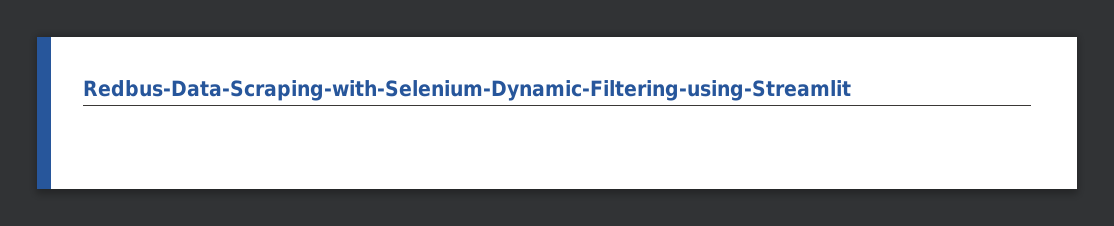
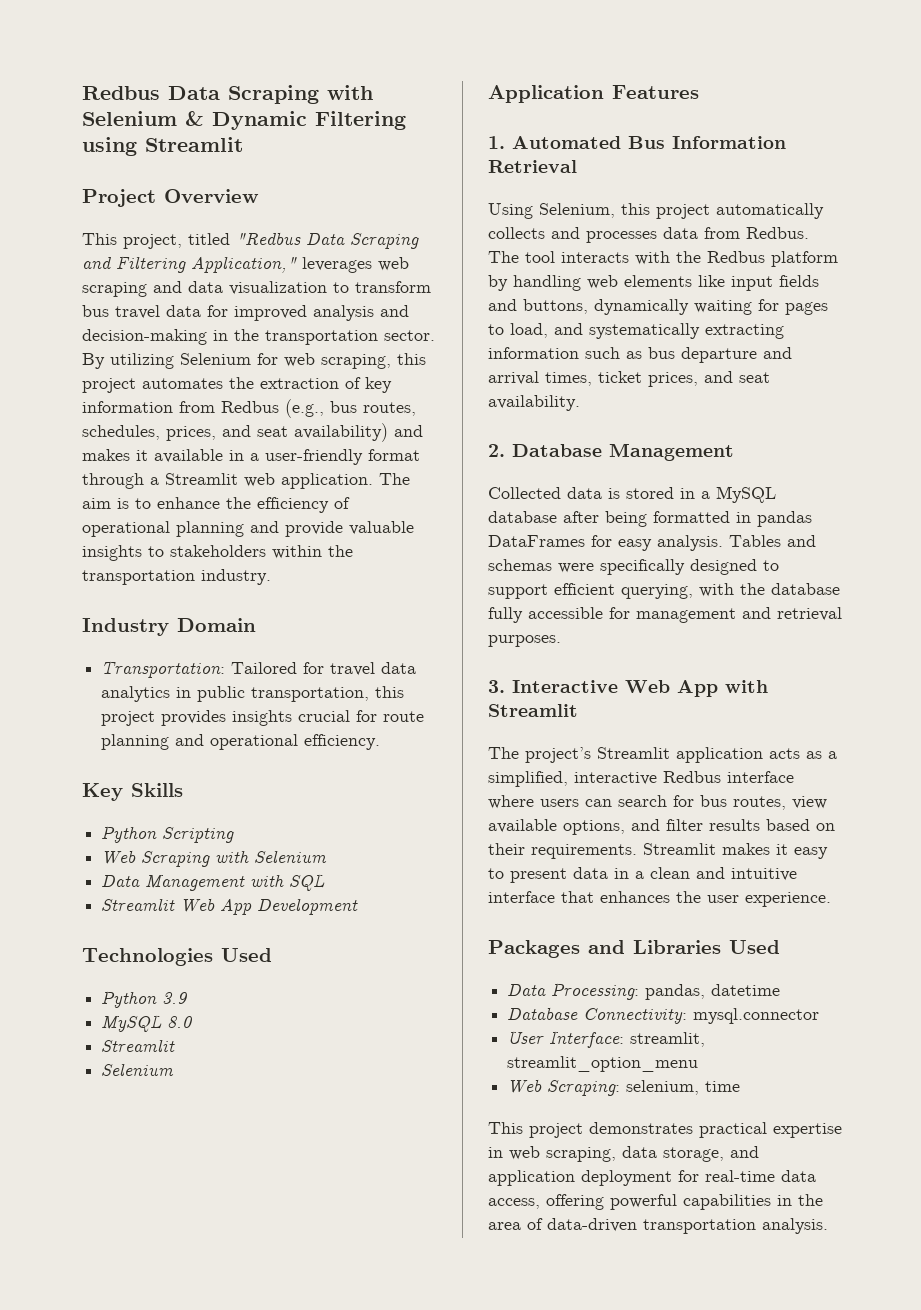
[83,80,851,101] Redbus-Data-Scraping-with-Selenium-Dynamic-Filtering-using-Streamlit -> [82,85,373,104] [82,111,406,130] [82,137,243,156] [82,189,259,207] [82,232,419,249] [82,256,409,273] [82,281,431,297] [82,305,409,321] [82,329,435,345] [82,353,426,369] [82,377,392,393] [82,399,416,418] [82,423,423,442] [82,449,420,465] [82,473,410,489] [82,497,350,513] [82,521,414,537] [82,545,353,561] [82,569,271,585] [82,618,256,636] [101,661,417,678] [101,686,405,702] [101,710,425,726] [101,734,381,750] [82,783,183,801] [101,826,235,843] [101,850,328,867] [101,874,326,891] [101,898,359,915] [82,948,272,966] [101,991,188,1008] [101,1015,193,1032] [101,1039,176,1052] [101,1063,175,1076] [488,85,699,103] [488,136,786,149] [488,160,577,173] [488,203,824,219] [488,227,809,243] [488,251,838,267] [488,275,819,291] [488,299,828,315] [488,323,784,339] [488,347,792,363] [488,371,770,387] [488,395,580,411] [488,443,734,461] [488,486,776,503] [488,511,812,527] [488,535,816,551] [488,559,779,575] [488,583,840,599] [488,607,842,623] [488,635,561,647] [488,680,768,697] [488,704,578,717] [488,747,837,763] [488,771,794,787] [488,795,827,810] [488,819,835,835] [488,843,828,859] [488,867,797,883] [488,891,831,907] [488,940,780,958] [507,983,781,1000] [507,1007,820,1024] [507,1031,706,1048] [507,1056,699,1072] [507,1079,741,1096] [488,1122,842,1138] [488,1146,759,1162] [488,1170,816,1186] [488,1194,823,1210] [488,1218,828,1234] Redbus Data Scraping with Selenium & Dynamic Filtering using Streamlit // Project Overview // This project, titled "Redbus Data Scraping and Filtering Application," leverages web scraping and data visualization to transform bus travel data for improved analysis and decision-making in the transportation sector. By utilizing Selenium for web scraping, this project automates the extraction of key information from Redbus (e.g., bus routes, schedules, prices, and seat availability) and makes it available in a user-friendly format through a Streamlit web application. The aim is to enhance the efficiency of operational planning and provide valuable insights to stakeholders within the transportation industry. // Industry Domain // Transportation: Tailored for travel data analytics in public transportation, this project provides insights crucial for route planning and operational efficiency. // Key Skills // Python Scripting // Web Scraping with Selenium // Data Management with SQL // Streamlit Web App Development // Technologies Used // Python 3.9 // MySQL 8.0 // Streamlit // Selenium // Application Features // 1. Automated Bus Information Retrieval // Using Selenium, this project automatically collects and processes data from Redbus. The tool interacts with the Redbus platform by handling web elements like input fields and buttons, dynamically waiting for pages to load, and systematically extracting information such as bus departure and arrival times, ticket prices, and seat availability. // 2. Database Management // Collected data is stored in a MySQL database after being formatted in pandas DataFrames for easy analysis. Tables and schemas were specifically designed to support efficient querying, with the database fully accessible for management and retrieval purposes. // 3. Interactive Web App with Streamlit // The project’s Streamlit application acts as a simplified, interactive Redbus interface where users can search for bus routes, view available options, and filter results based on their requirements. Streamlit makes it easy to present data in a clean and intuitive interface that enhances the user experience. // Packages and Libraries Used // Data Processing: pandas, datetime // Database Connectivity: mysql.connector // User Interface: streamlit, streamlit_option_menu // Web Scraping: selenium, time // This project demonstrates practical expertise in web scraping, data storage, and application deployment for real-time data access, offering powerful capabilities in the area of data-driven transportation analysis.

